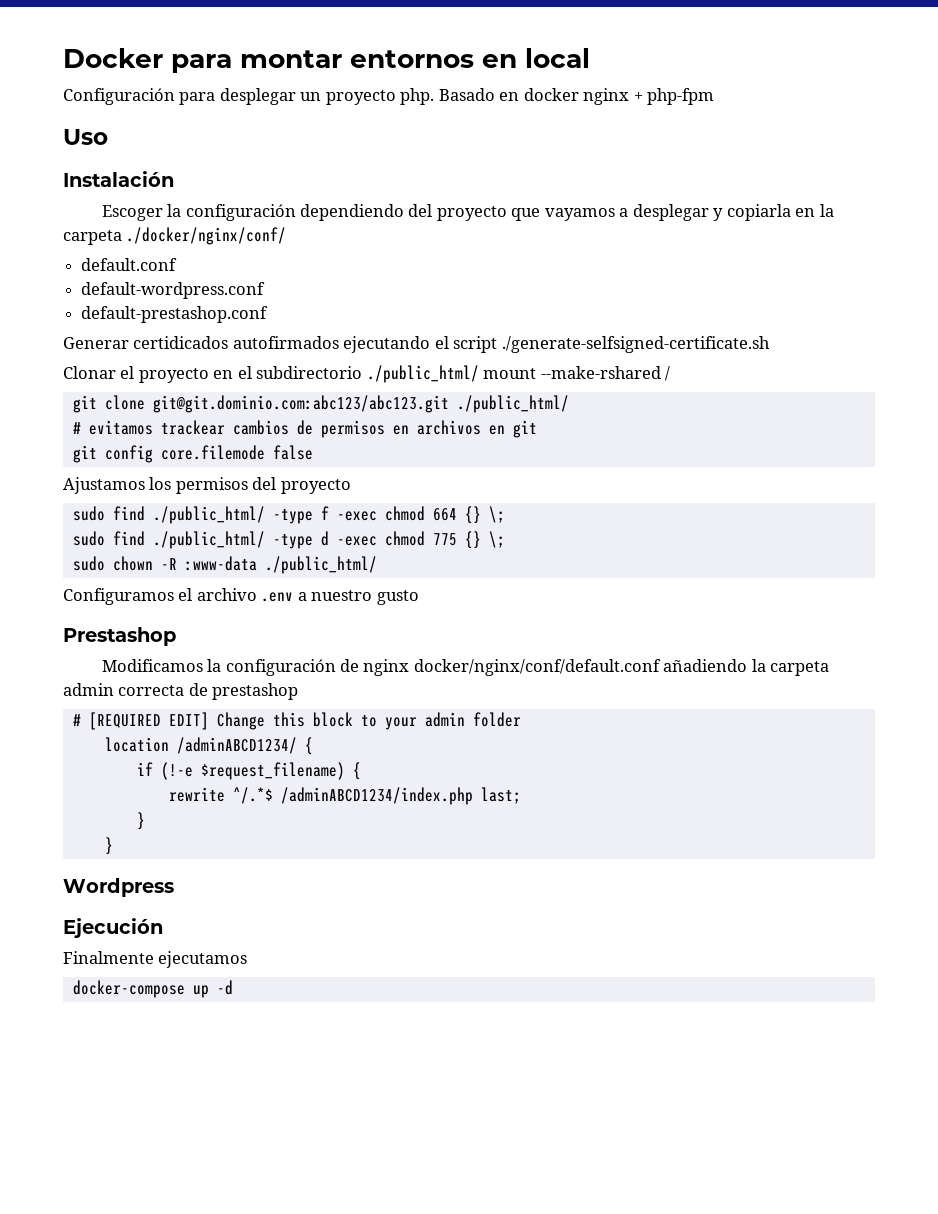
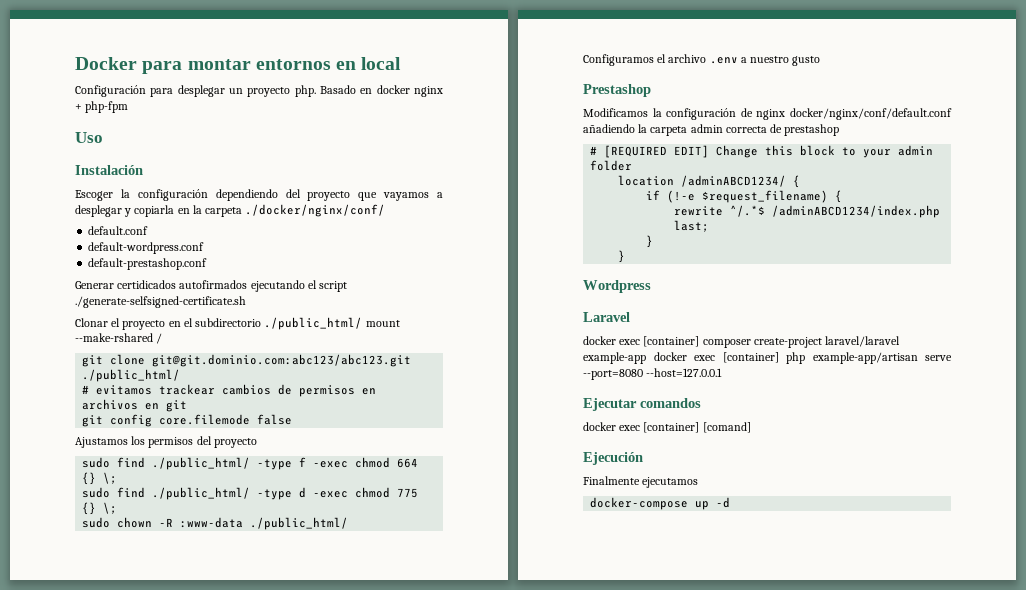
(174, 887) none -> [583,312,630,322] [583,336,901,348] [583,352,952,364] [583,368,723,380] [583,398,701,411] [583,422,751,433] // Laravel // docker exec [container] composer create-project laravel/laravel example-app docker exec [container] php example-app/artisan serve --port=8080 --host=127.0.0.1 // Ejecutar comandos // docker exec [container] [comand]

